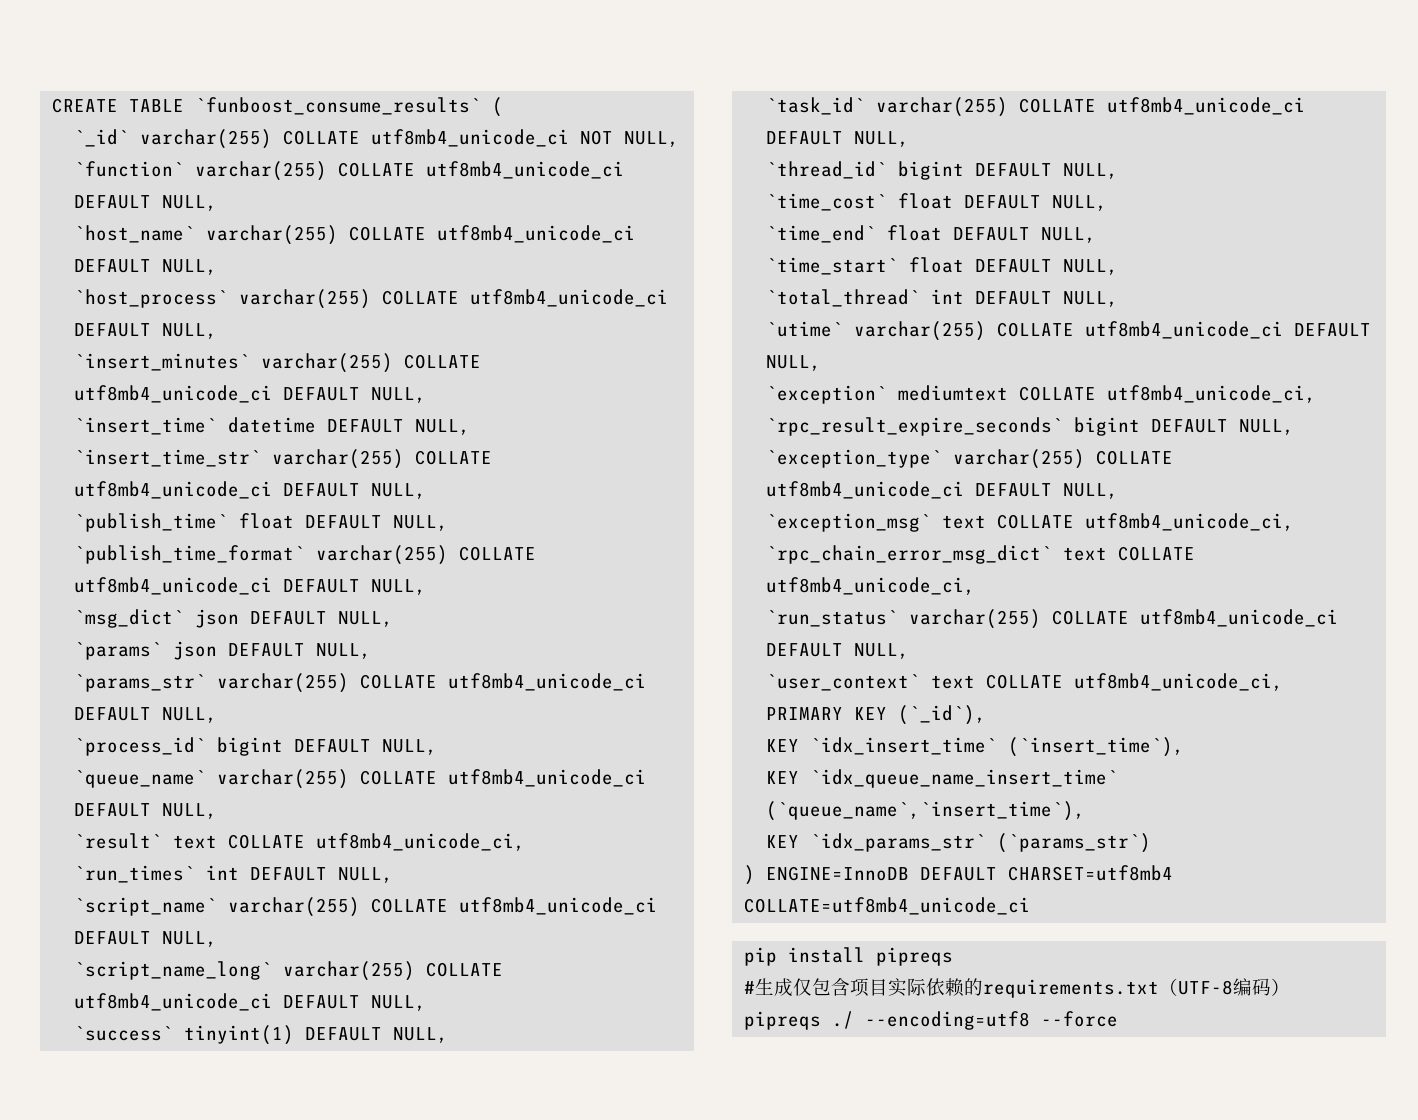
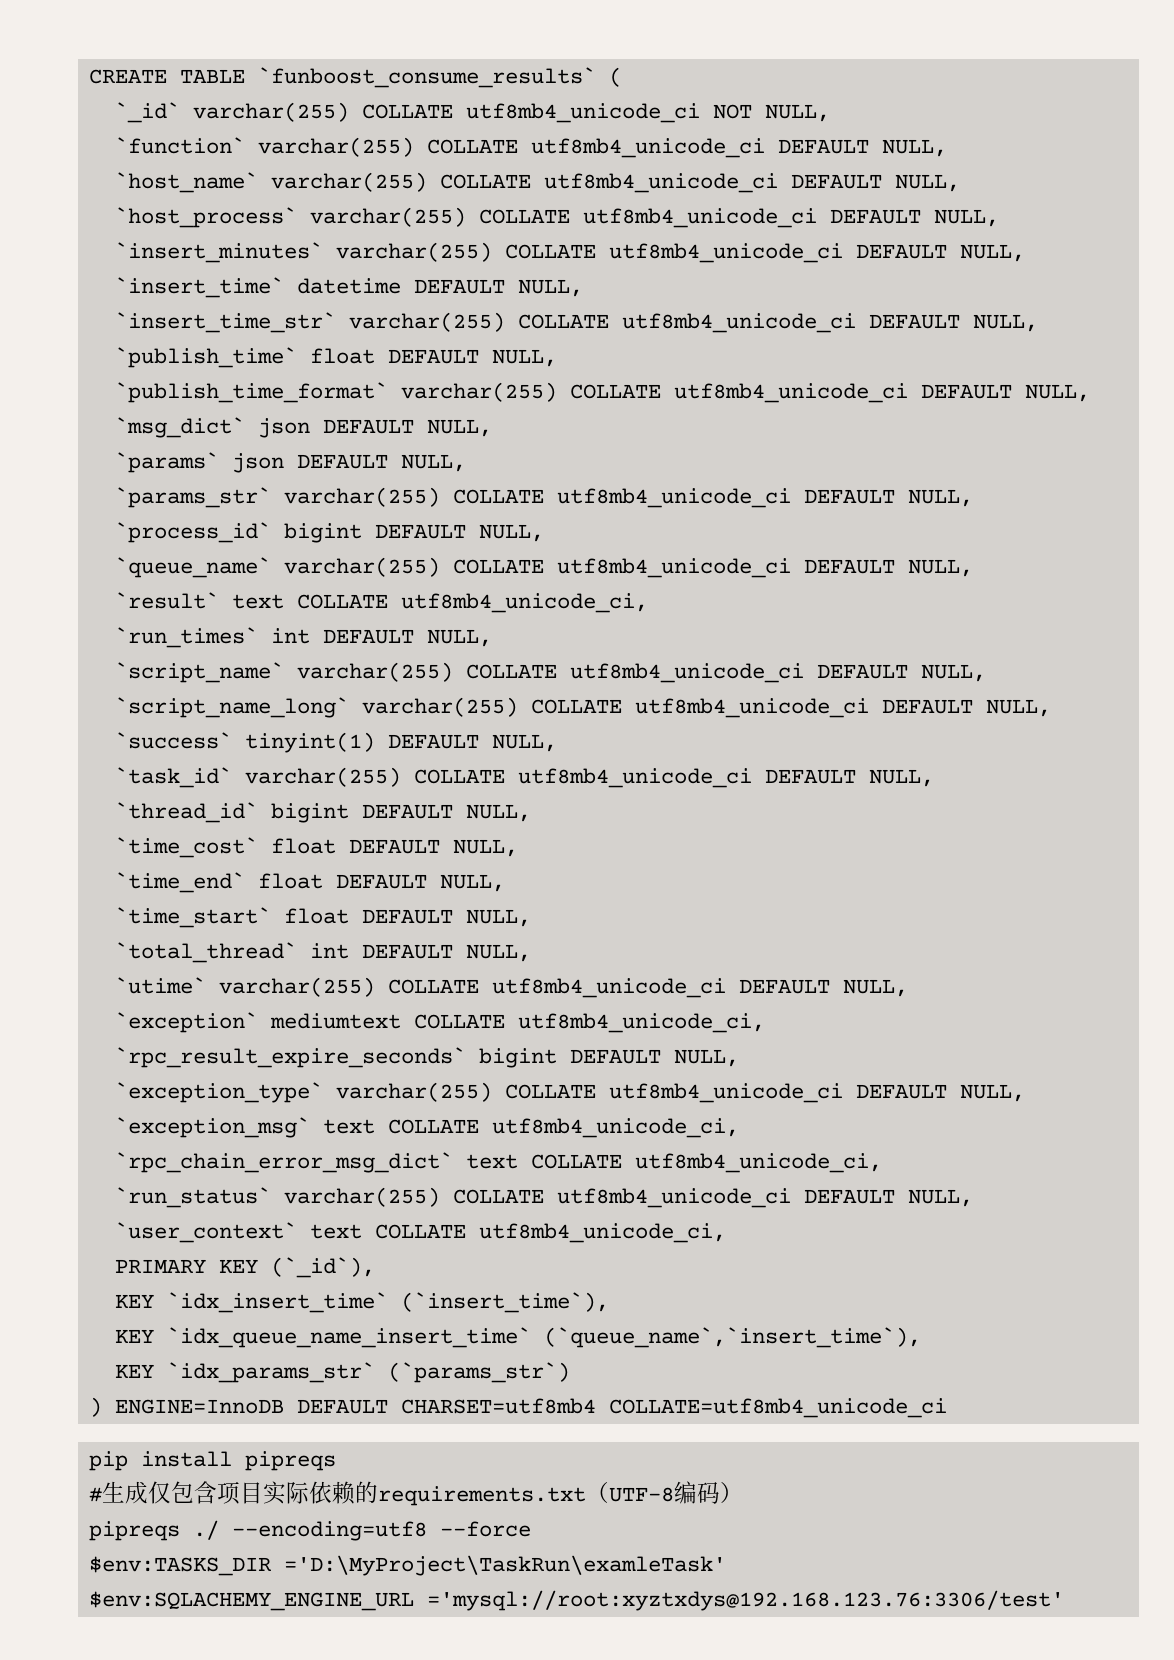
(1118, 1019) none -> [89,1555,727,1576] [89,1590,1065,1611] // $env:TASKS_DIR ='D:\MyProject\TaskRun\examleTask' // $env:SQLACHEMY_ENGINE_URL ='mysql://root:xyztxdys@192.168.123.76:3306/test'

